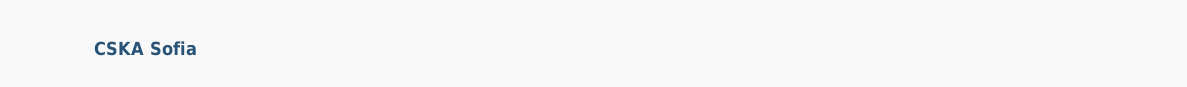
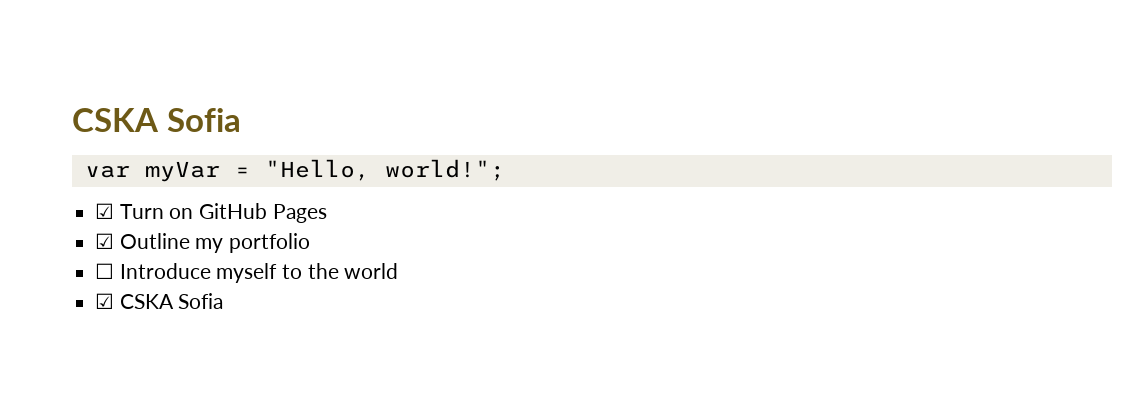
[94,41,197,56] CSKA Sofia -> [72,108,241,132] [84,159,505,182] [95,203,327,223] [95,233,311,253] [95,263,399,283] [95,293,224,309] CSKA Sofia // var myVar = "Hello, world!"; // ☑ Turn on GitHub Pages // ☑ Outline my portfolio // ☐ Introduce myself to the world // ☑ CSKA Sofia

